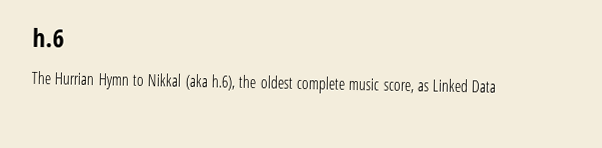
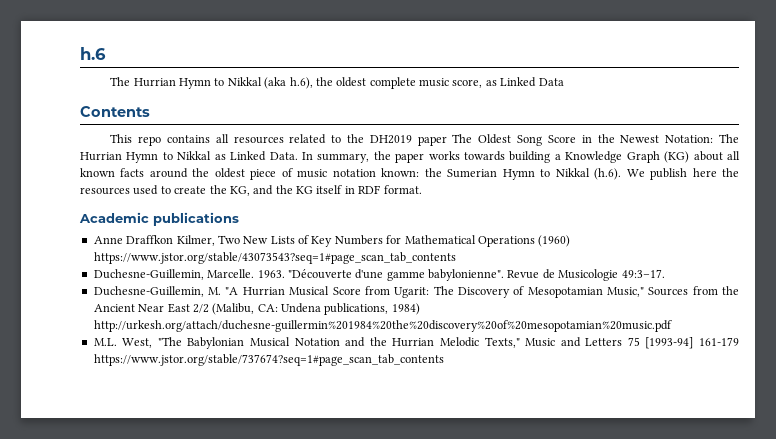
(497, 86) none -> [80,106,150,117] [110,134,739,146] [80,151,741,163] [80,168,740,180] [80,185,422,196] [79,212,239,226] [93,235,571,247] [93,252,456,264] [93,269,665,281] [93,286,740,298] [93,303,420,315] [93,320,672,332] [93,337,739,349] [93,354,444,366] // Contents // This repo contains all resources related to the DH2019 paper The Oldest Song Score in the Newest Notation: The Hurrian Hymn to Nikkal as Linked Data. In summary, the paper works towards building a Knowledge Graph (KG) about all known facts around the oldest piece of music notation known: the Sumerian Hymn to Nikkal (h.6). We publish here the resources used to create the KG, and the KG itself in RDF format. // Academic publications // Anne Draffkon Kilmer, Two New Lists of Key Numbers for Mathematical Operations (1960) https://www.jstor.org/stable/43073543?seq=1#page_scan_tab_contents // Duchesne-Guillemin, Marcelle. 1963. "Découverte d'une gamme babylonienne". Revue de Musicologie 49:3–17. // Duchesne-Guillemin, M. "A Hurrian Musical Score from Ugarit: The Discovery of Mesopotamian Music," Sources from the Ancient Near East 2/2 (Malibu, CA: Undena publications, 1984) http://urkesh.org/attach/duchesne-guillermin%201984%20the%20discovery%20of%20mesopotamian%20music.pdf // M.L. West, "The Babylonian Musical Notation and the Hurrian Melodic Texts," Music and Letters 75 [1993-94] 161-179 https://www.jstor.org/stable/737674?seq=1#page_scan_tab_contents

